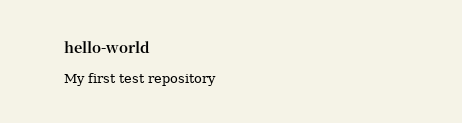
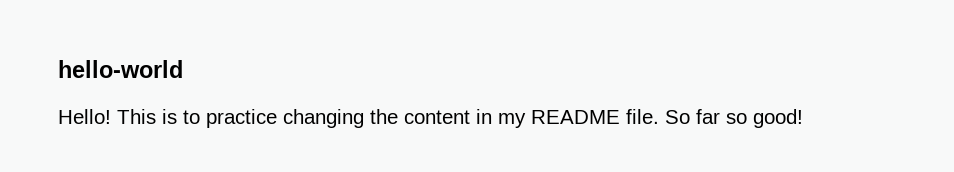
[64,73,216,86] My first test repository -> [58,109,803,128] Hello! This is to practice changing the content in my README file. So far so good!

